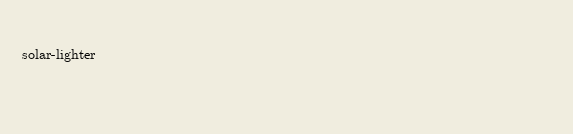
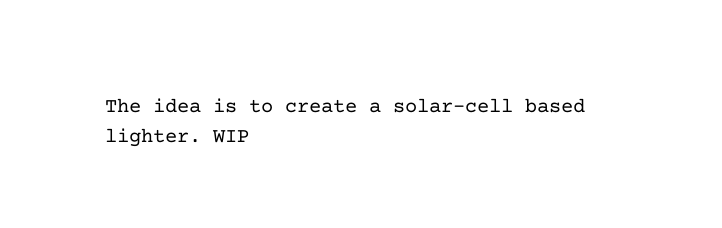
[22,49,96,62] solar-lighter -> [105,98,585,113] [105,128,249,147] The idea is to create a solar-cell based lighter. WIP

